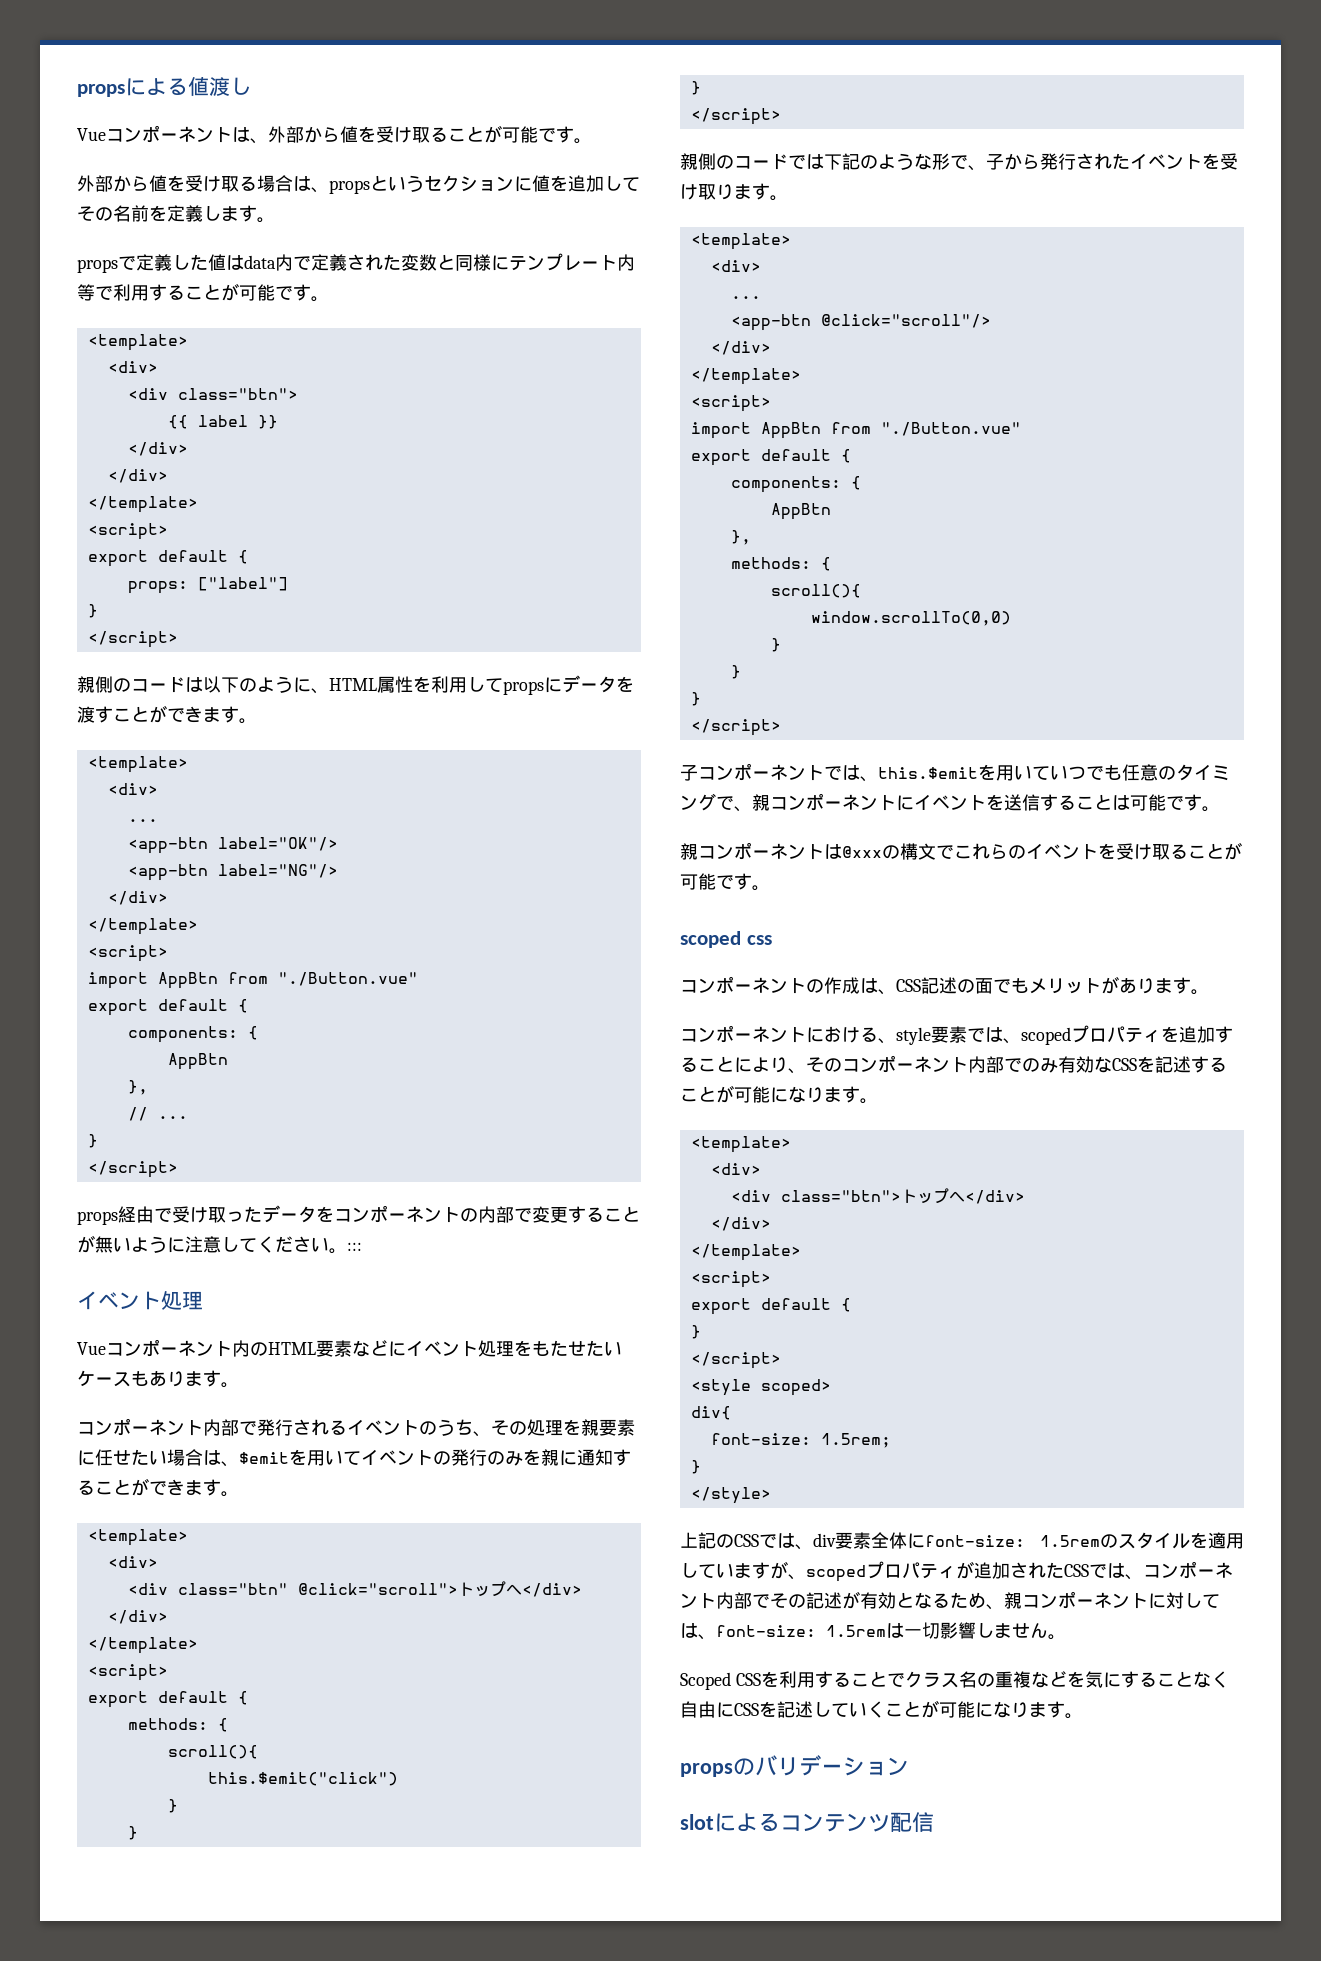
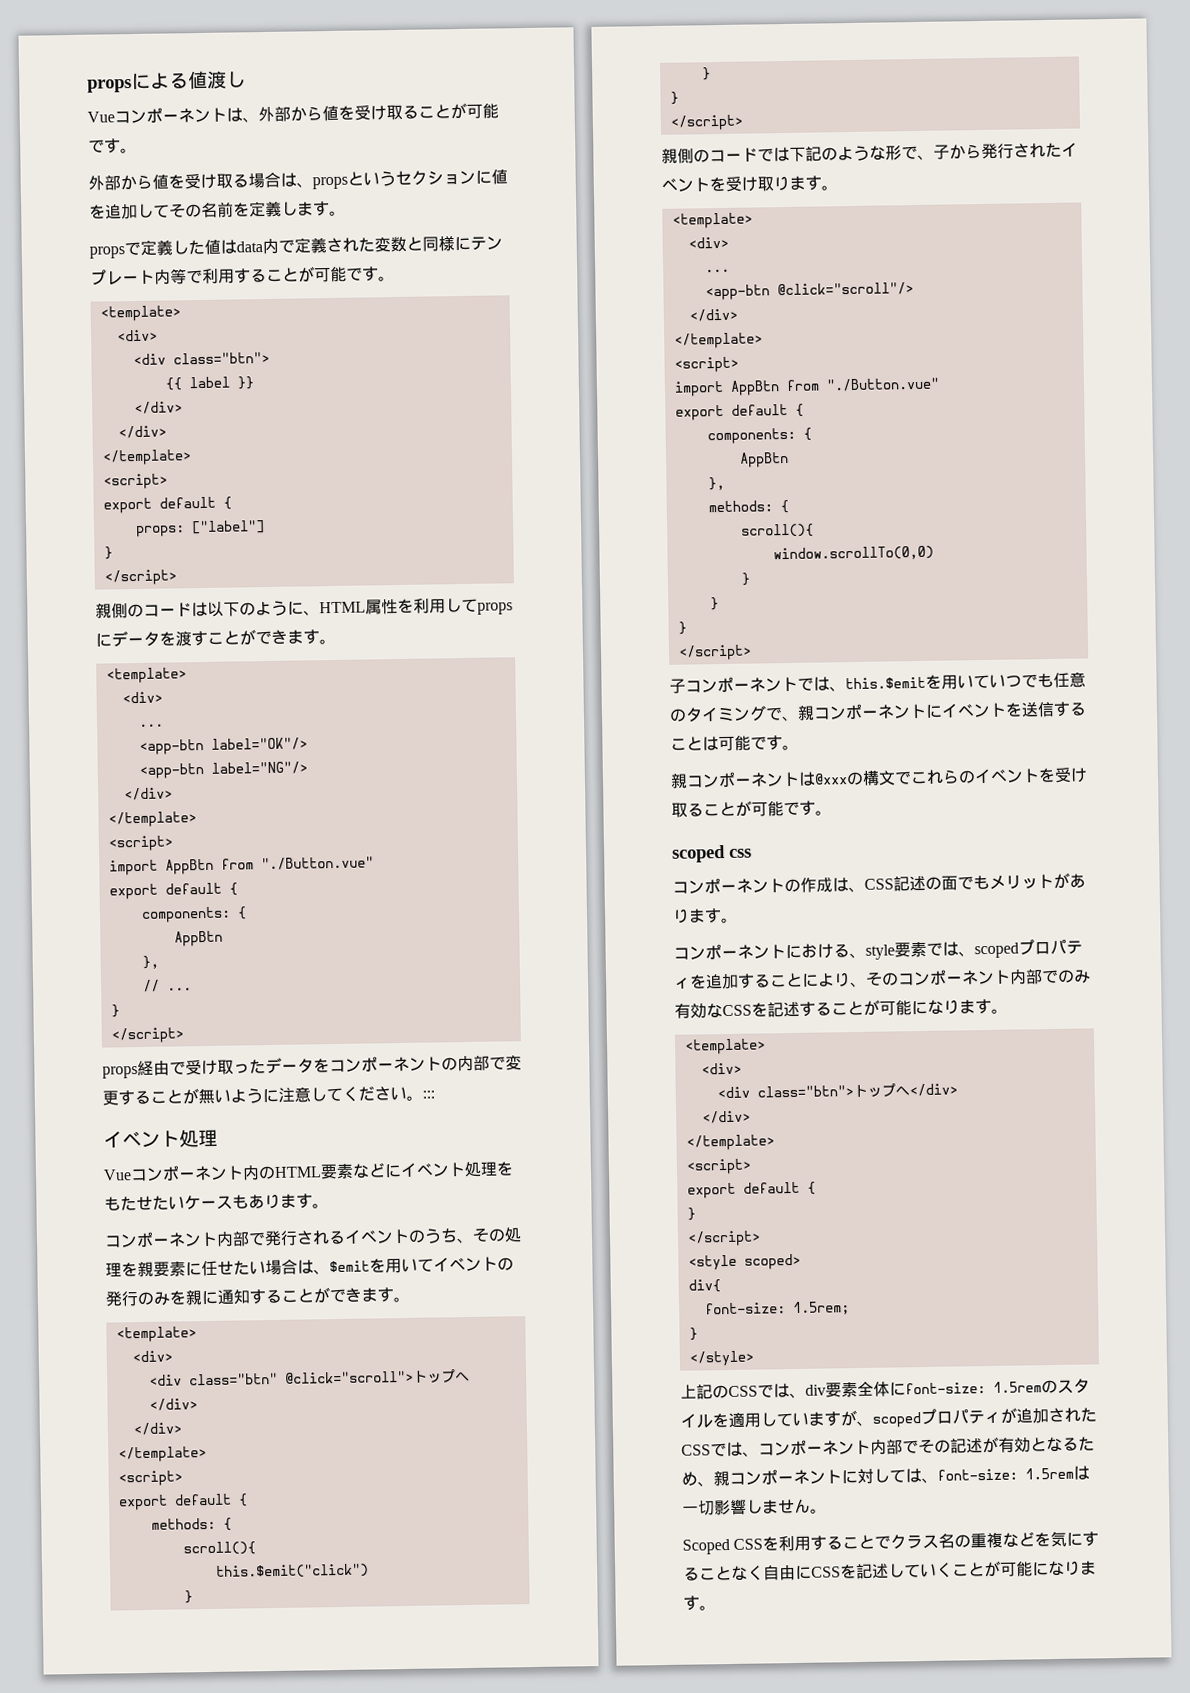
[680,1755,909,1777] [680,1812,934,1832] // propsのバリデーション // slotによるコンテンツ配信 -> (716, 1608) none

